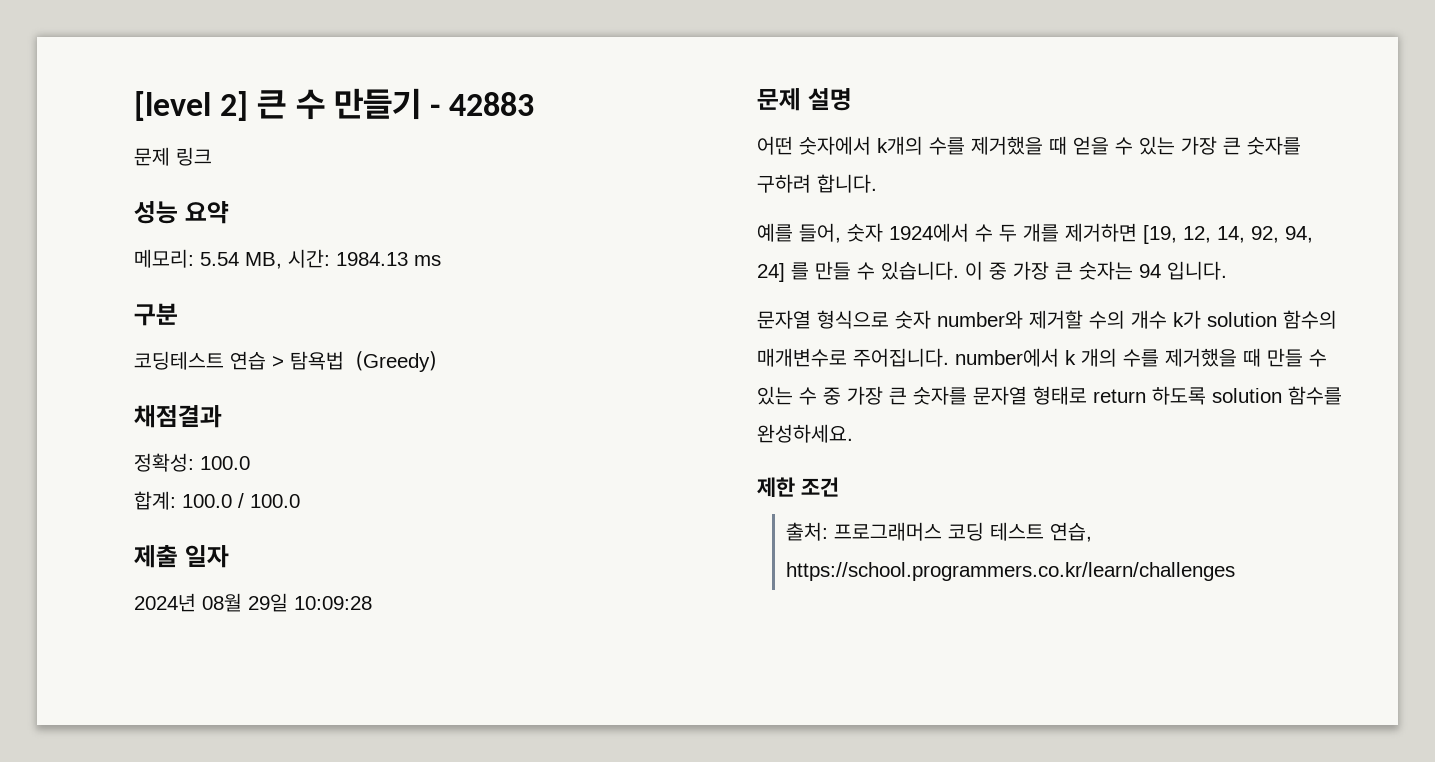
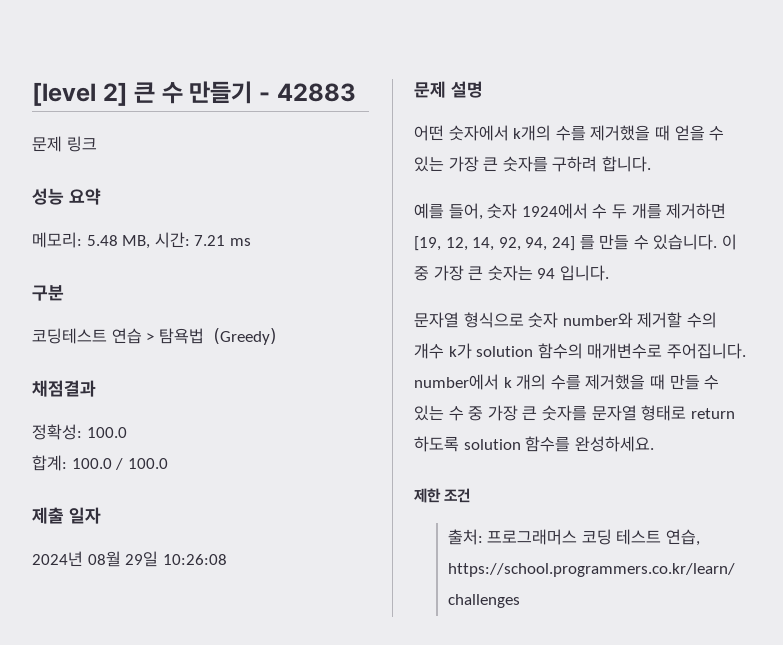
[200,252,239,266] 5.54 -> [86,235,118,246] 5.48
[336,252,408,266] 1984.13 -> [194,235,226,246] 7.21
[294,596,372,610] 10:09:28 -> [162,554,227,565] 10:26:08

